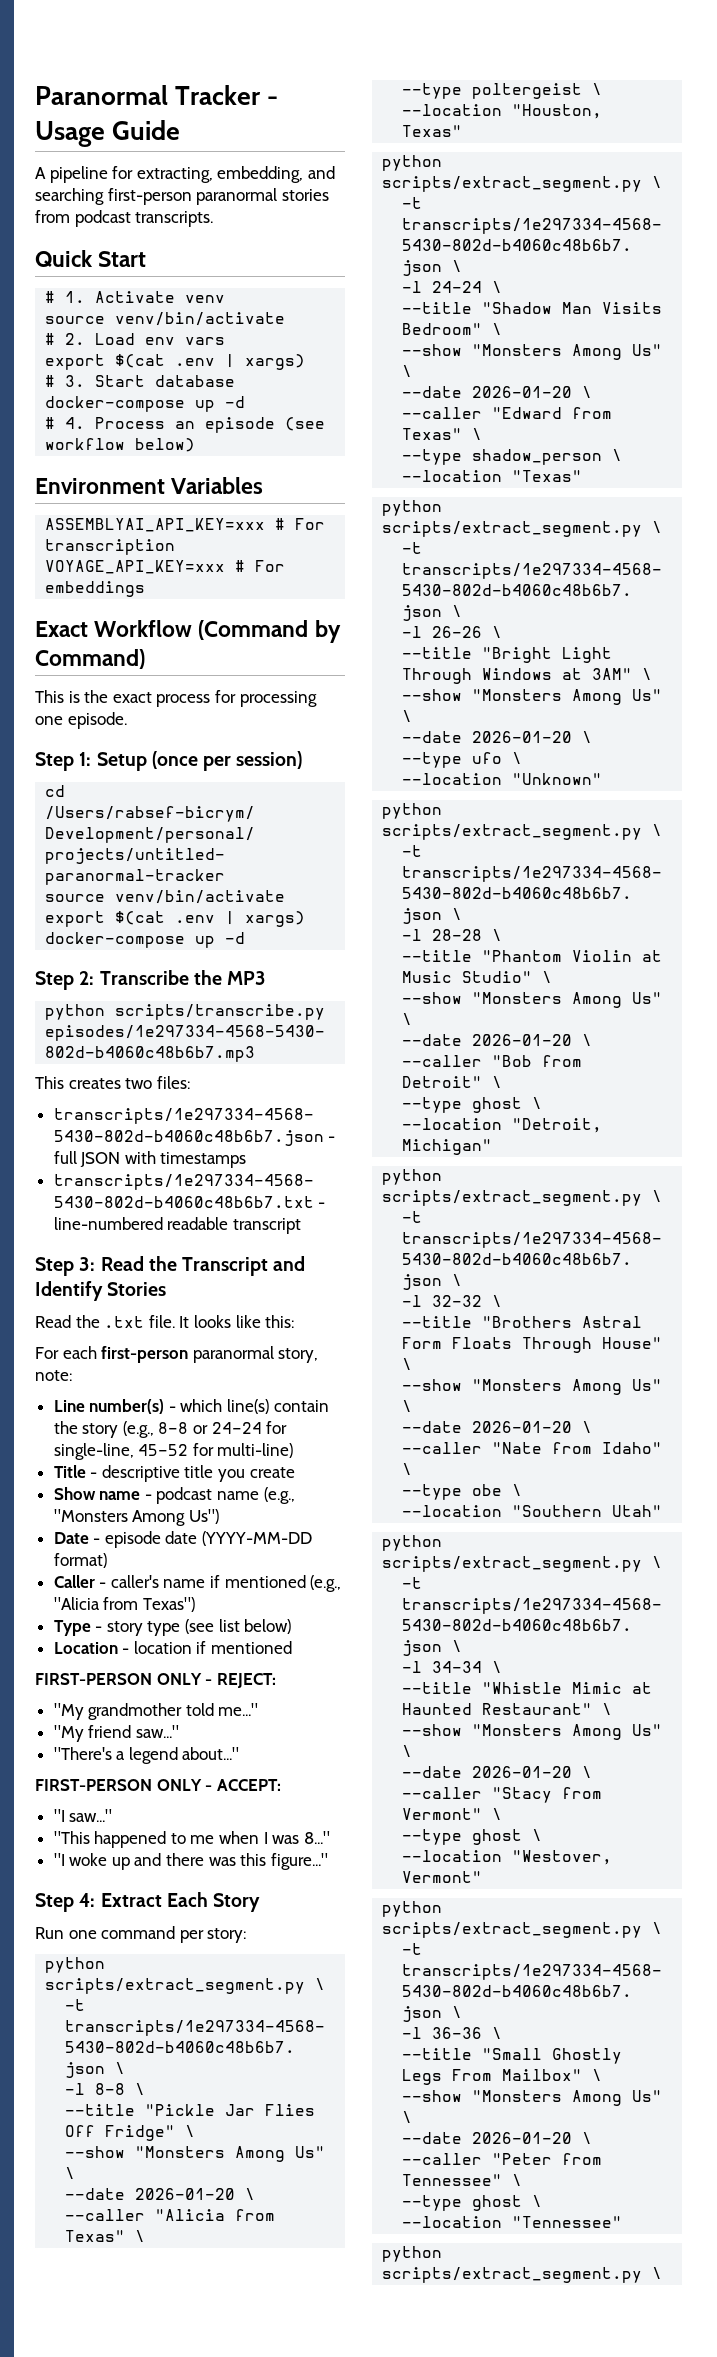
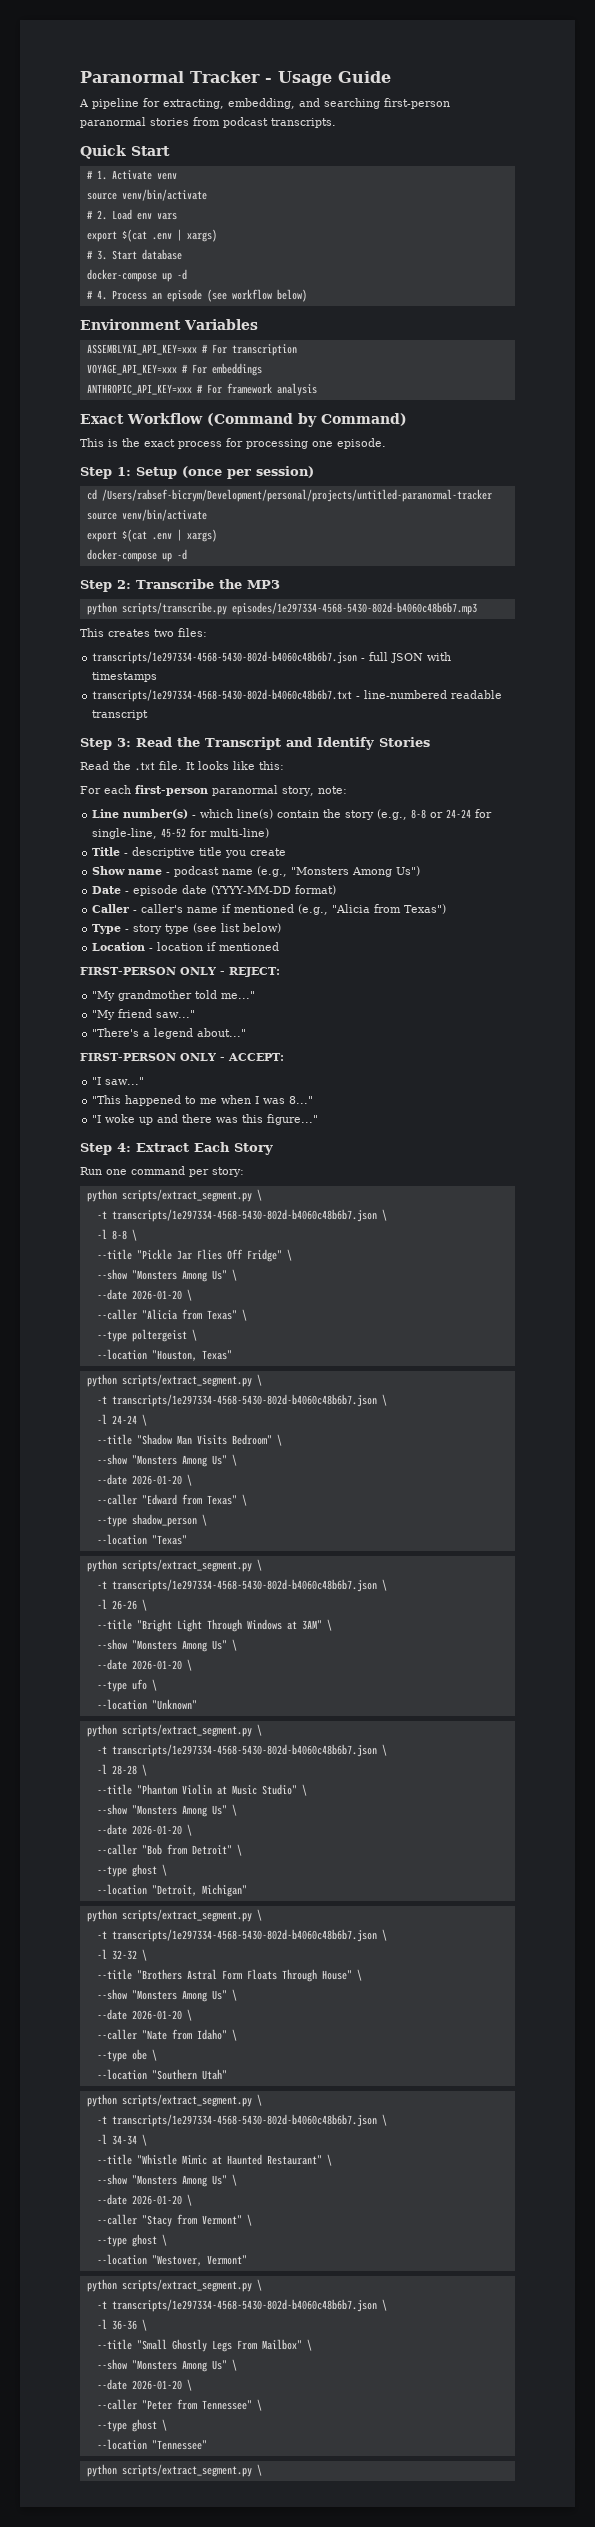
(146, 589) none -> [86,383,317,396] // ANTHROPIC_API_KEY=xxx # For framework analysis

